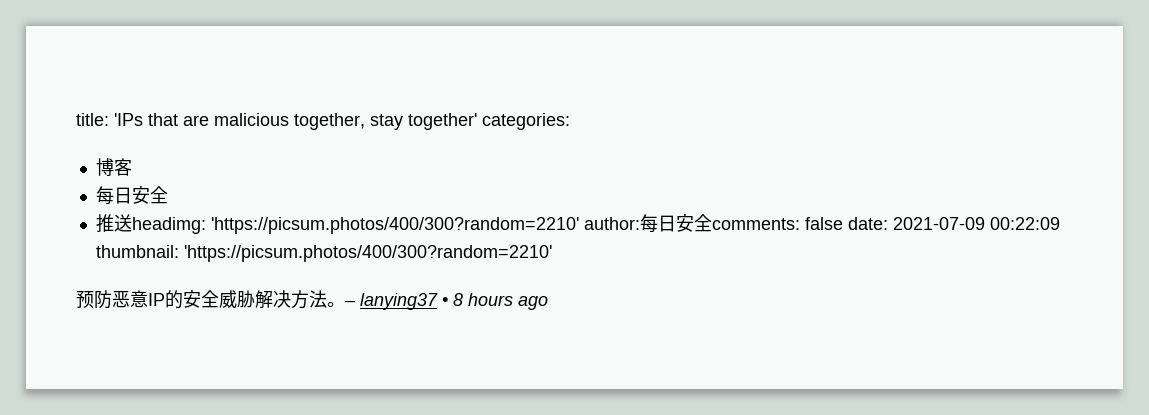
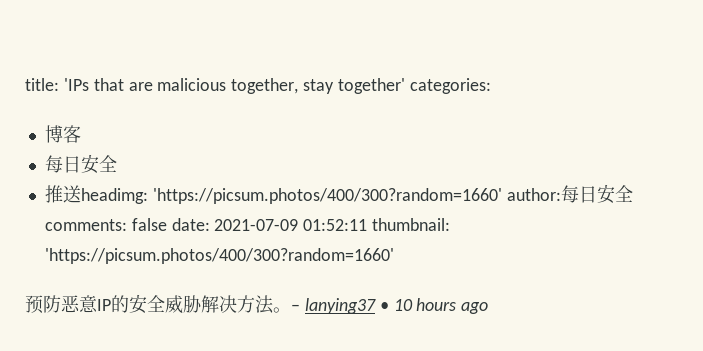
[210,217,579,234] 'https://picsum.photos/400/300?random=2210' -> [152,188,502,204] 'https://picsum.photos/400/300?random=1660'
[989,217,1060,230] [95,245,552,262] 00:22:09 thumbnail: 'https://picsum.photos/400/300?random=2210' -> [303,218,451,231] [44,248,394,264] 01:52:11 thumbnail: 'https://picsum.photos/400/300?random=1660'
[453,293,463,306] 8 -> [393,299,413,311] 10

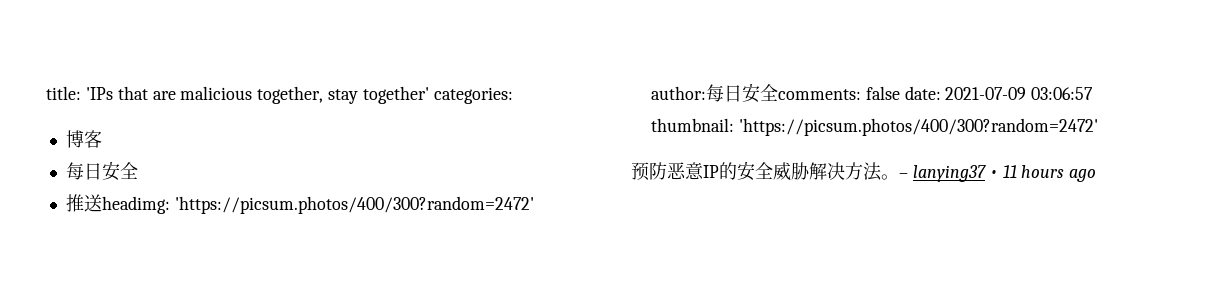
[152,188,502,204] 'https://picsum.photos/400/300?random=1660' -> [174,196,534,214] 'https://picsum.photos/400/300?random=2472'
[303,218,451,231] [44,248,394,264] 01:52:11 thumbnail: 'https://picsum.photos/400/300?random=1660' -> [1031,87,1094,100] [650,118,1098,136] 03:06:57 thumbnail: 'https://picsum.photos/400/300?random=2472'
[393,299,413,311] 10 -> [1002,165,1017,178] 11

